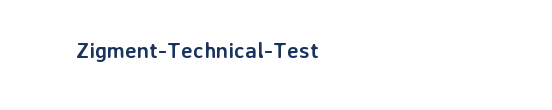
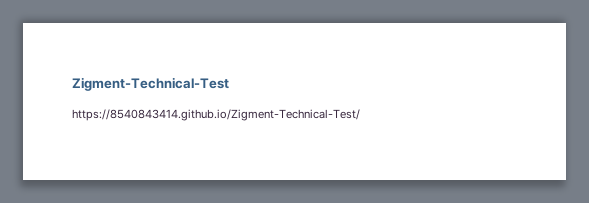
(319, 52) none -> [72,109,360,121] // https://8540843414.github.io/Zigment-Technical-Test/

